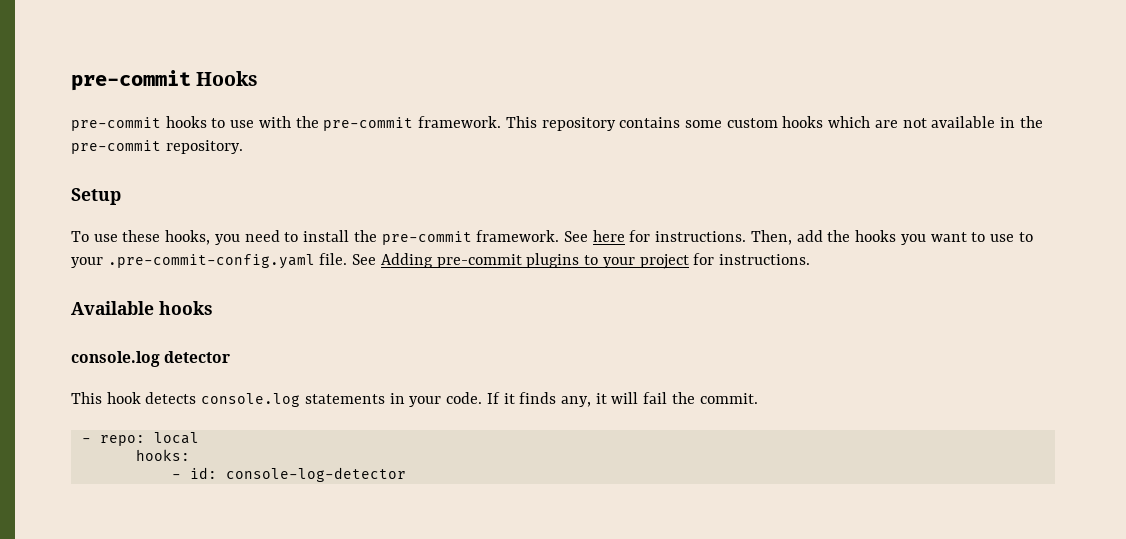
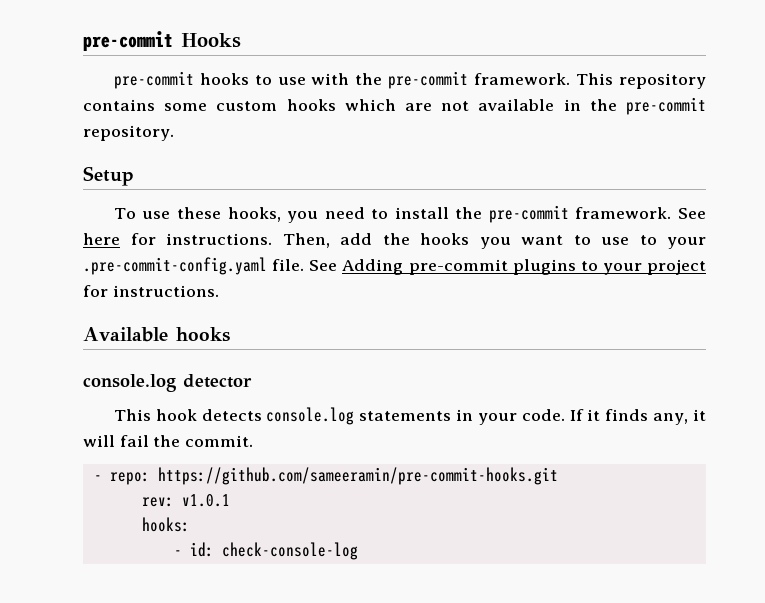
[153,432,199,444] local -> [157,467,558,485] [141,494,230,507] https://github.com/sameeramin/pre-commit-hooks.git // rev: v1.0.1
[225,467,406,482] console-log-detector -> [221,542,358,560] check-console-log

